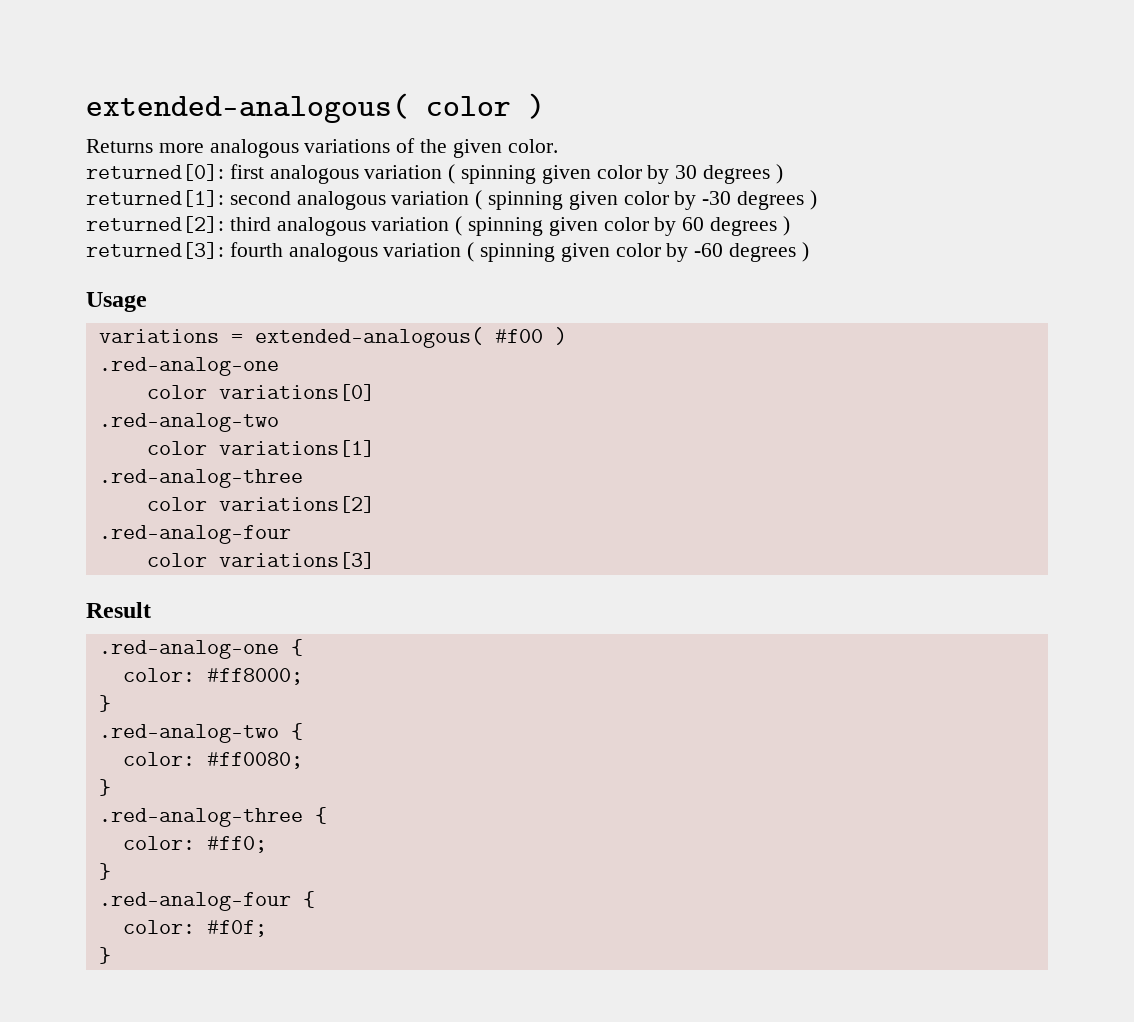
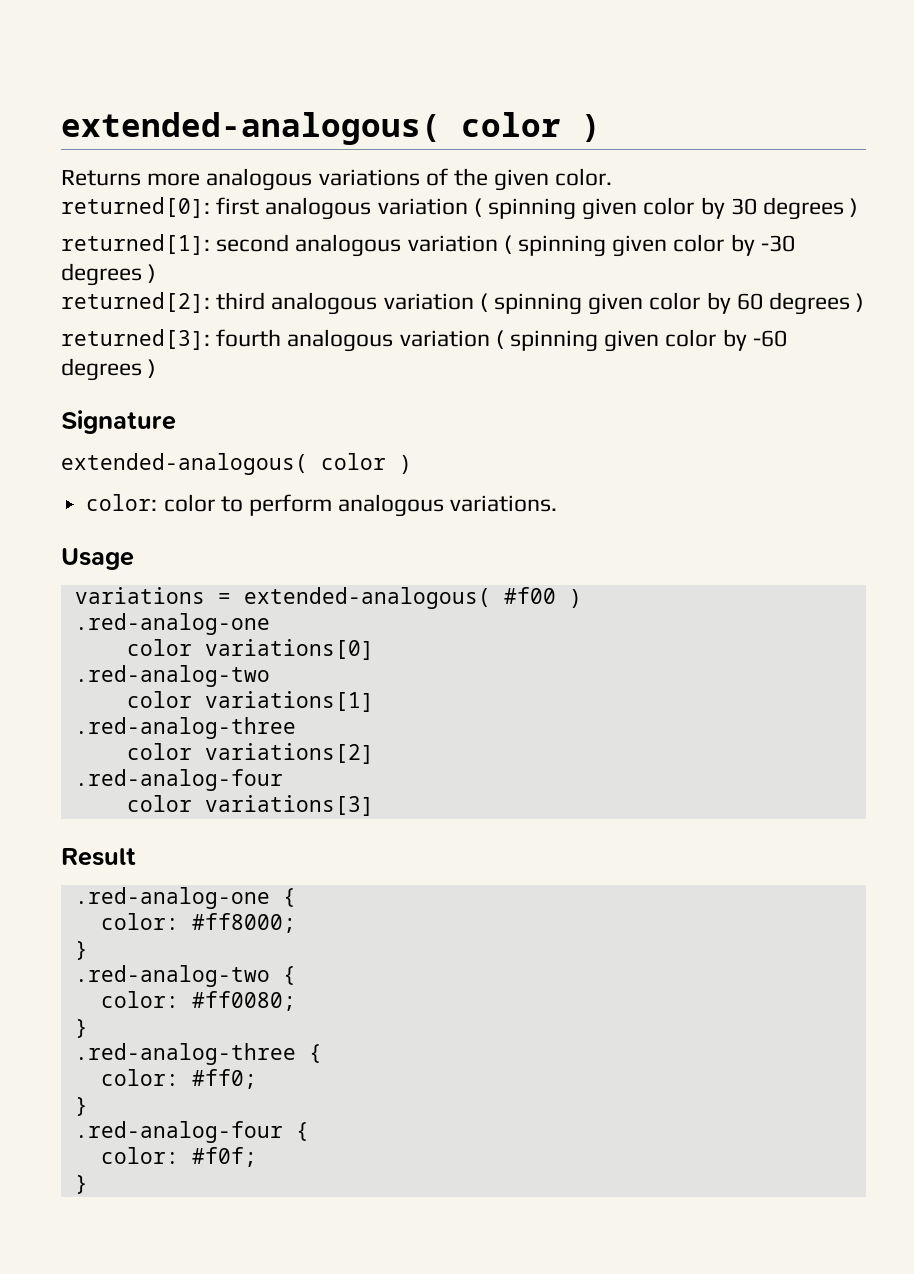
(809, 252) none -> [61,410,176,434] [61,453,412,475] [86,494,558,517] // Signature // extended-analogous( color ) // color: color to perform analogous variations.

